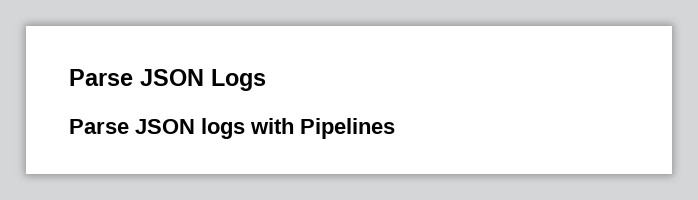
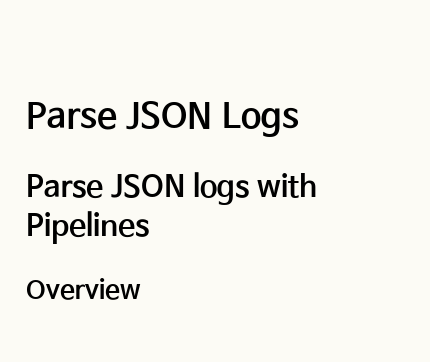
(395, 128) none -> [26,278,141,300] // Overview

